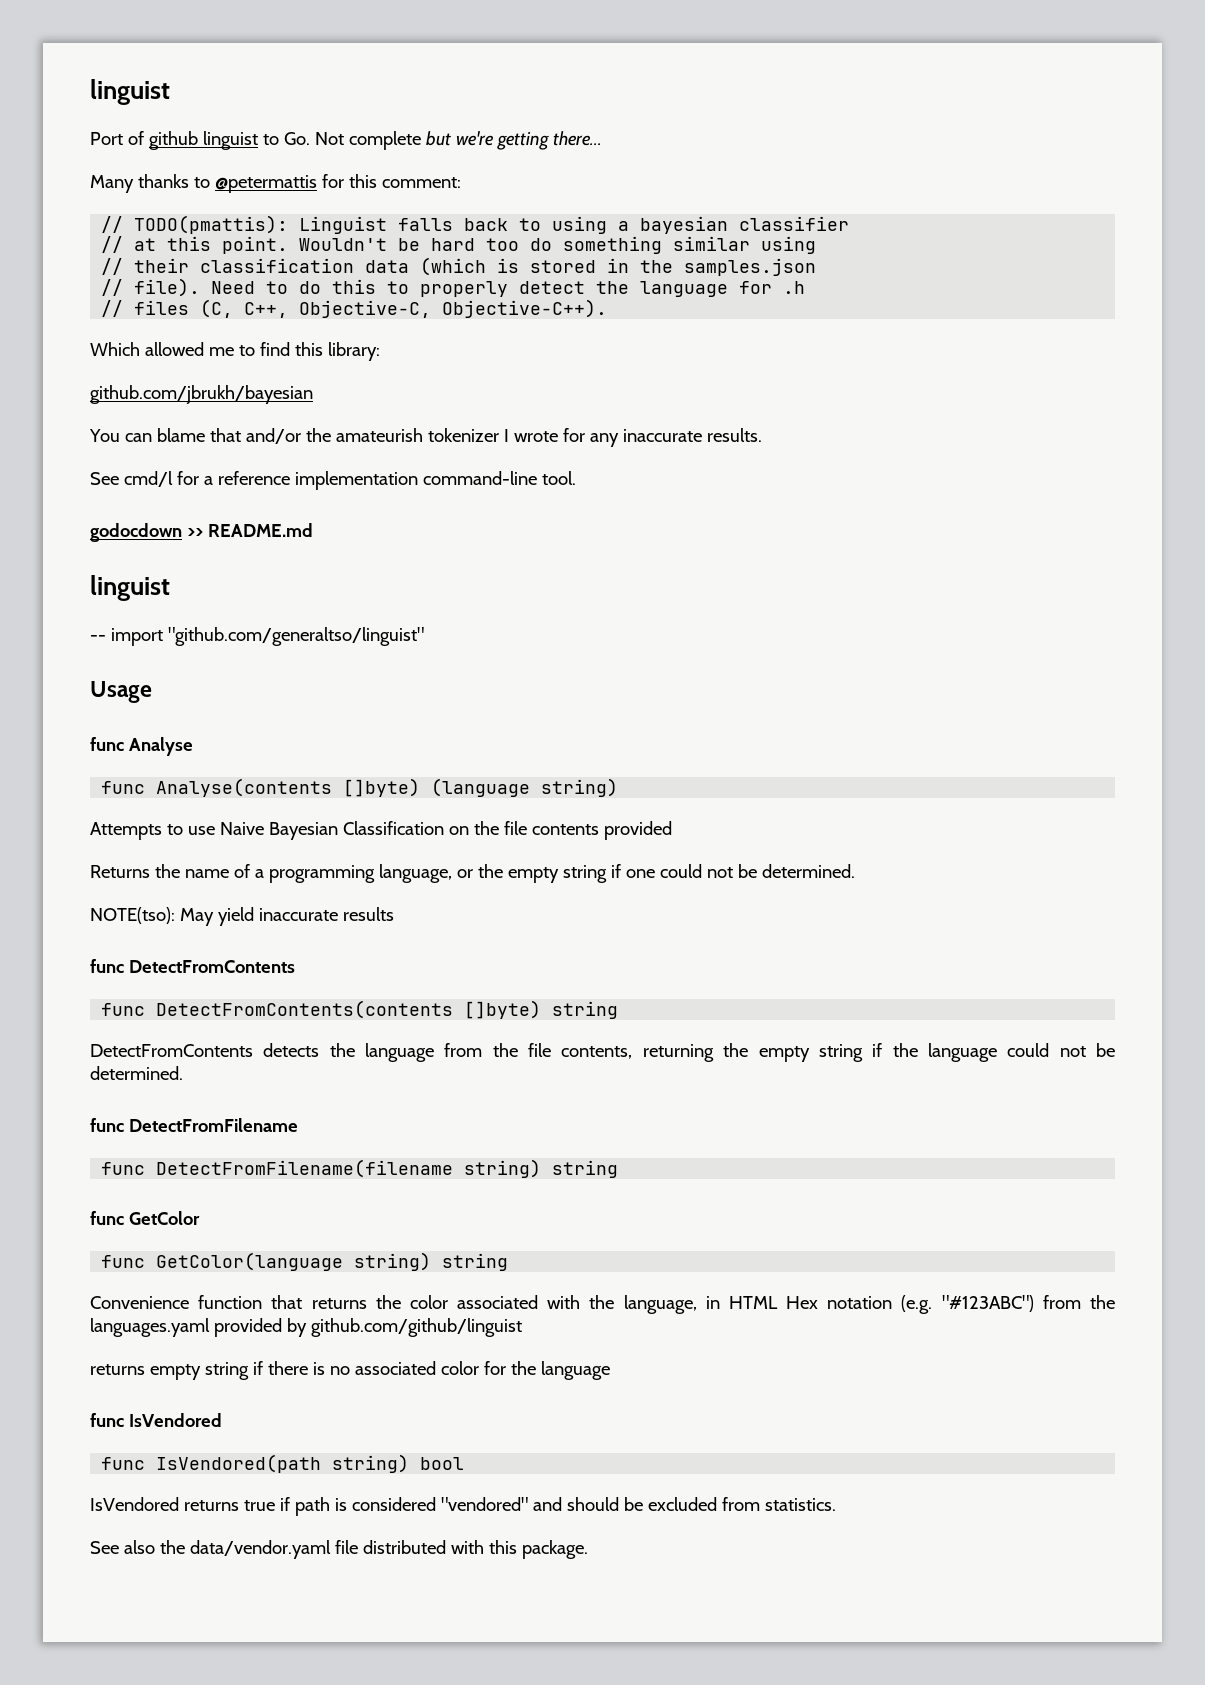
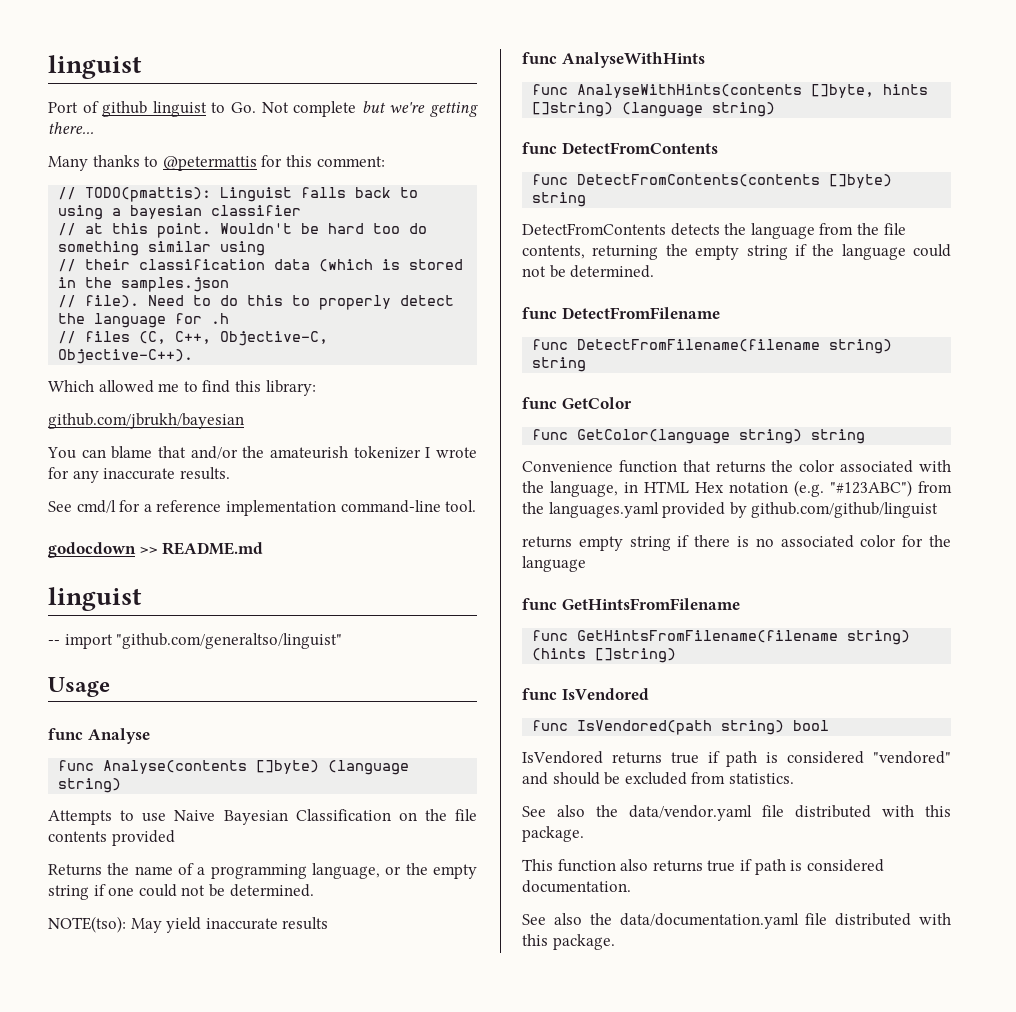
(394, 914) none -> [522,52,705,68] [532,84,929,98] [532,102,776,117] // func AnalyseWithHints // func AnalyseWithHints(contents []byte, hints []string) (language string)
(610, 1370) none -> [522,598,740,610] [532,630,911,645] [532,648,677,663] // func GetHintsFromFilename // func GetHintsFromFilename(filename string) (hints []string)
(588, 1549) none -> [522,859,884,875] [522,880,631,893] [522,913,951,929] [522,934,615,950] // This function also returns true if path is considered documentation. // See also the data/documentation.yaml file distributed with this package.

